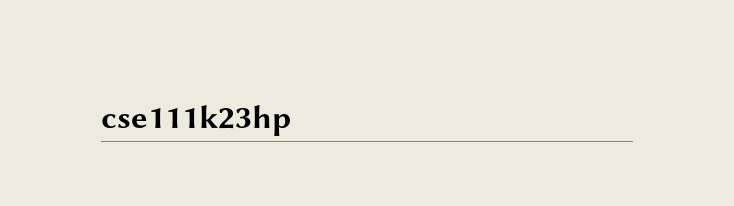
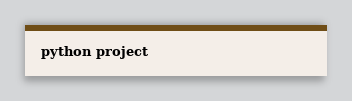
[101,105,291,136] cse111k23hp -> [41,46,148,59] python project

